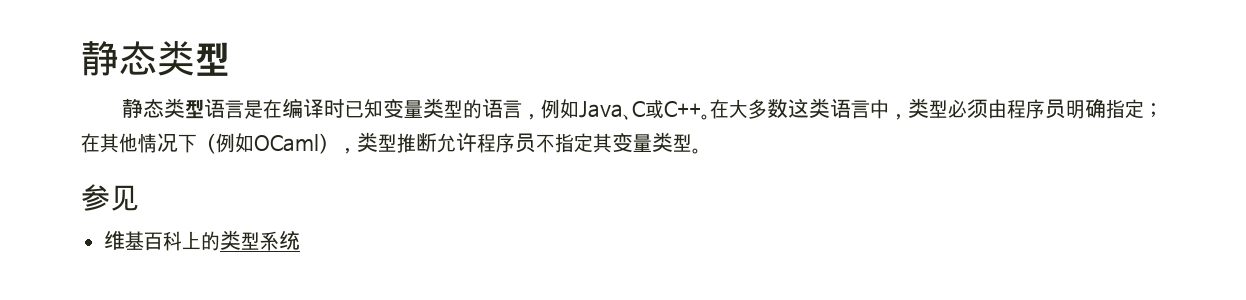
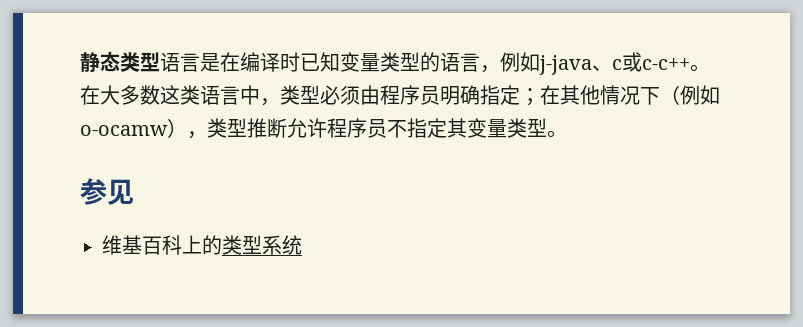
[81,40,229,76] [121,98,204,119] 静态类型 // 静态类型 -> [80,51,160,72] 静态类型
[578,100,701,120] Java、C或C++ -> [539,52,690,75] j-java、c或c-c++
[254,134,319,152] OCaml -> [80,125,168,136] o-ocamw

